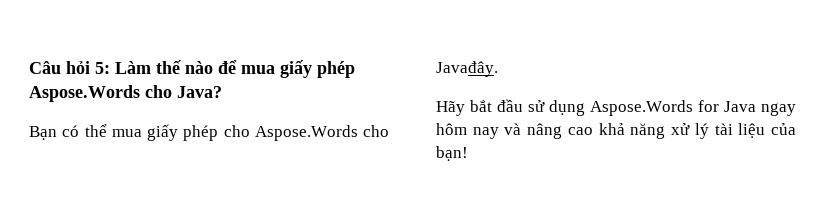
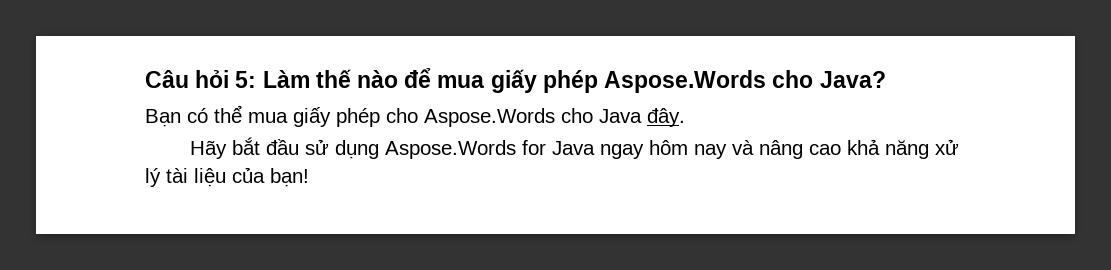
[436,61,498,77] Javađây. -> [599,108,685,127] Java đây.

